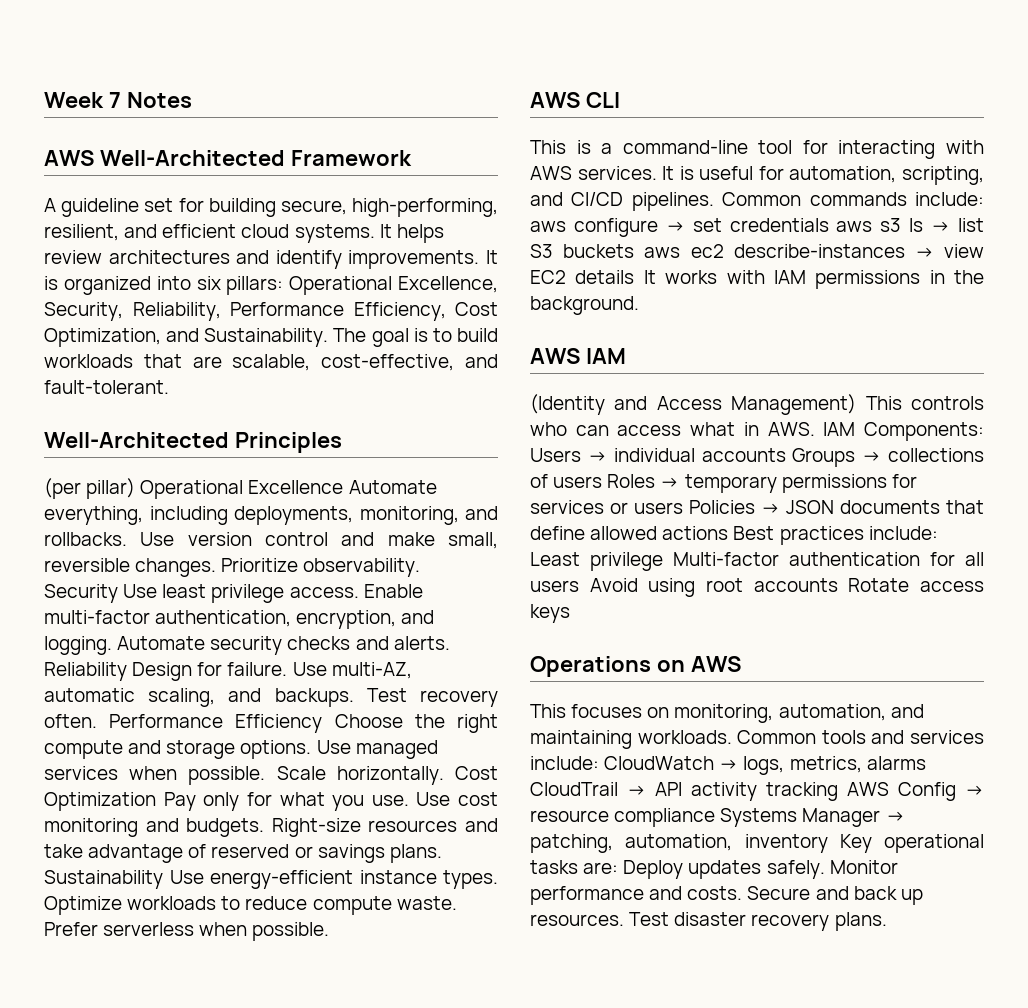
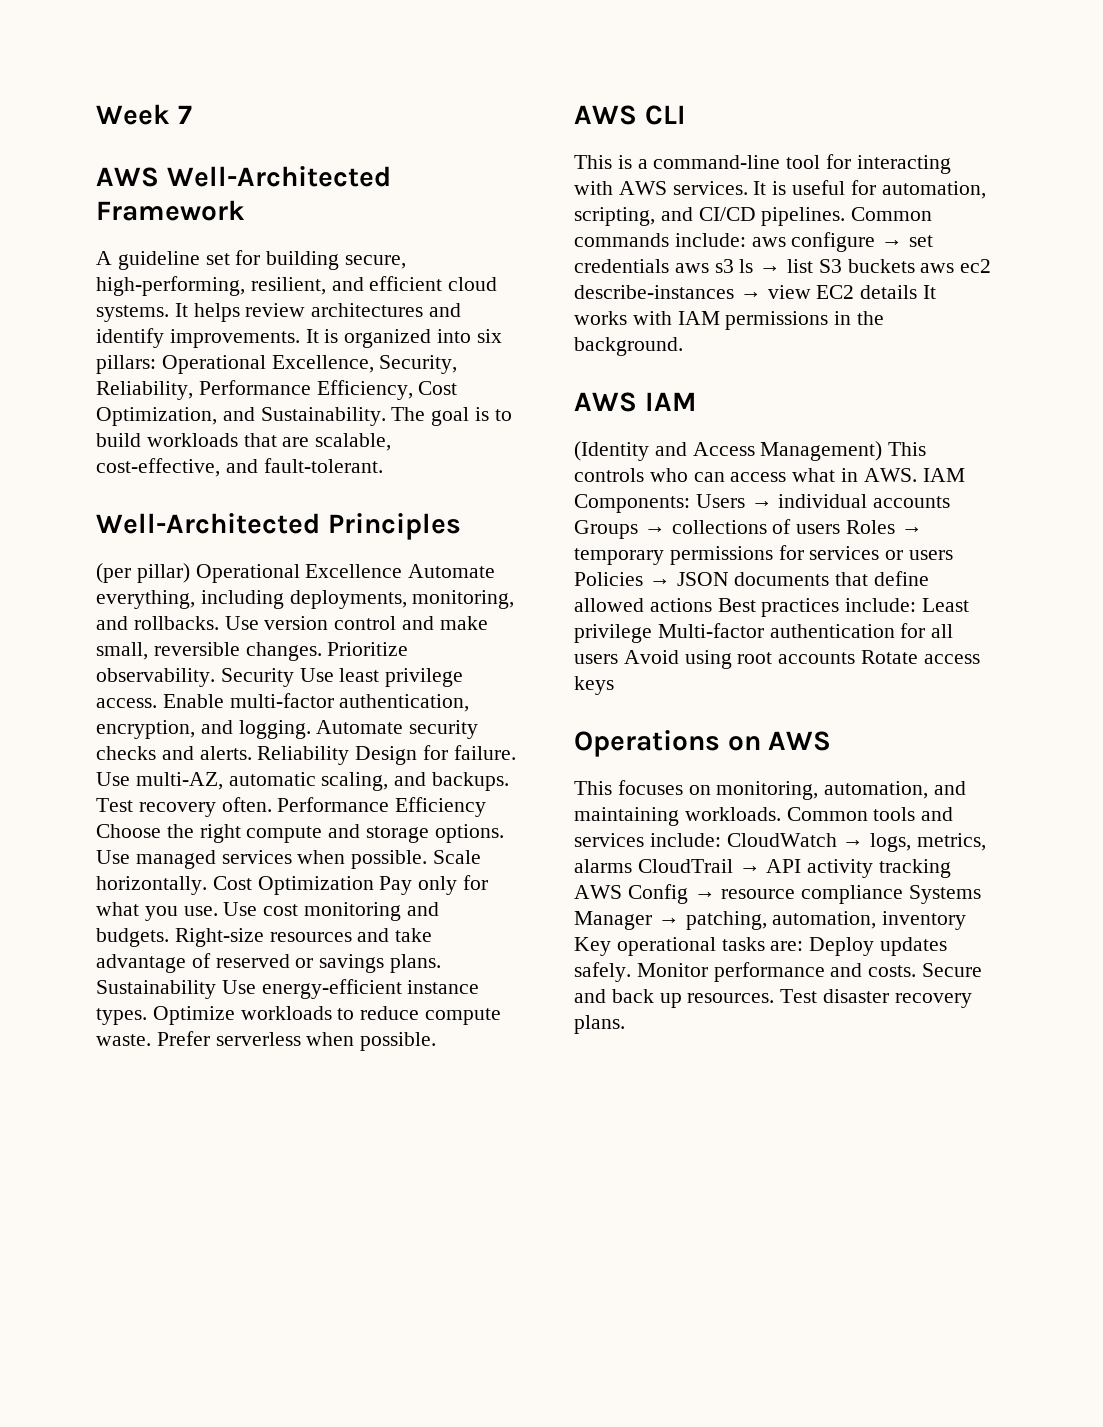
[126,92,192,108] Notes -> (192, 114) none

